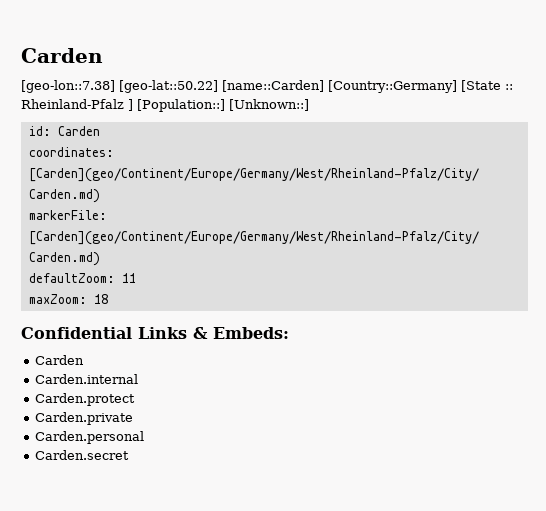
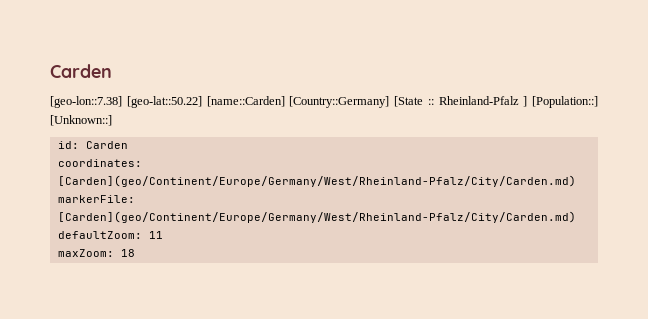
[21,327,289,339] [34,355,84,365] [34,374,138,384] [34,393,135,406] [34,412,133,425] [34,431,144,444] [34,450,129,460] // Confidential Links & Embeds: // Carden // Carden.internal // Carden.protect // Carden.private // Carden.personal // Carden.secret -> (135, 253) none

